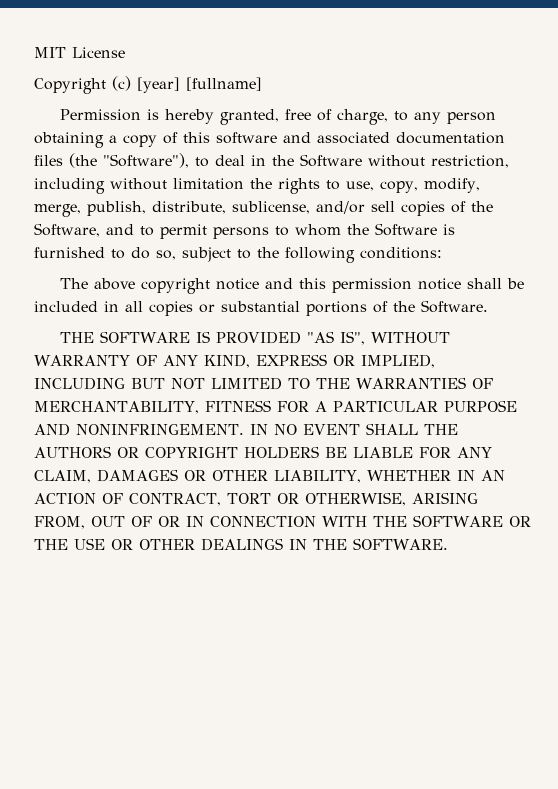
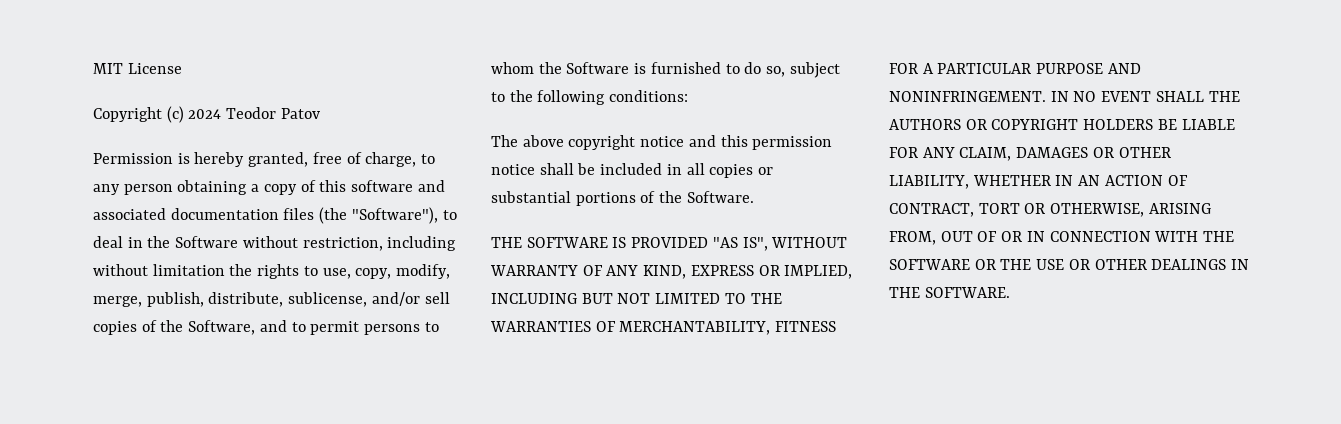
[137,77,262,93] [year] [fullname] -> [188,107,320,119] 2024 Teodor Patov

